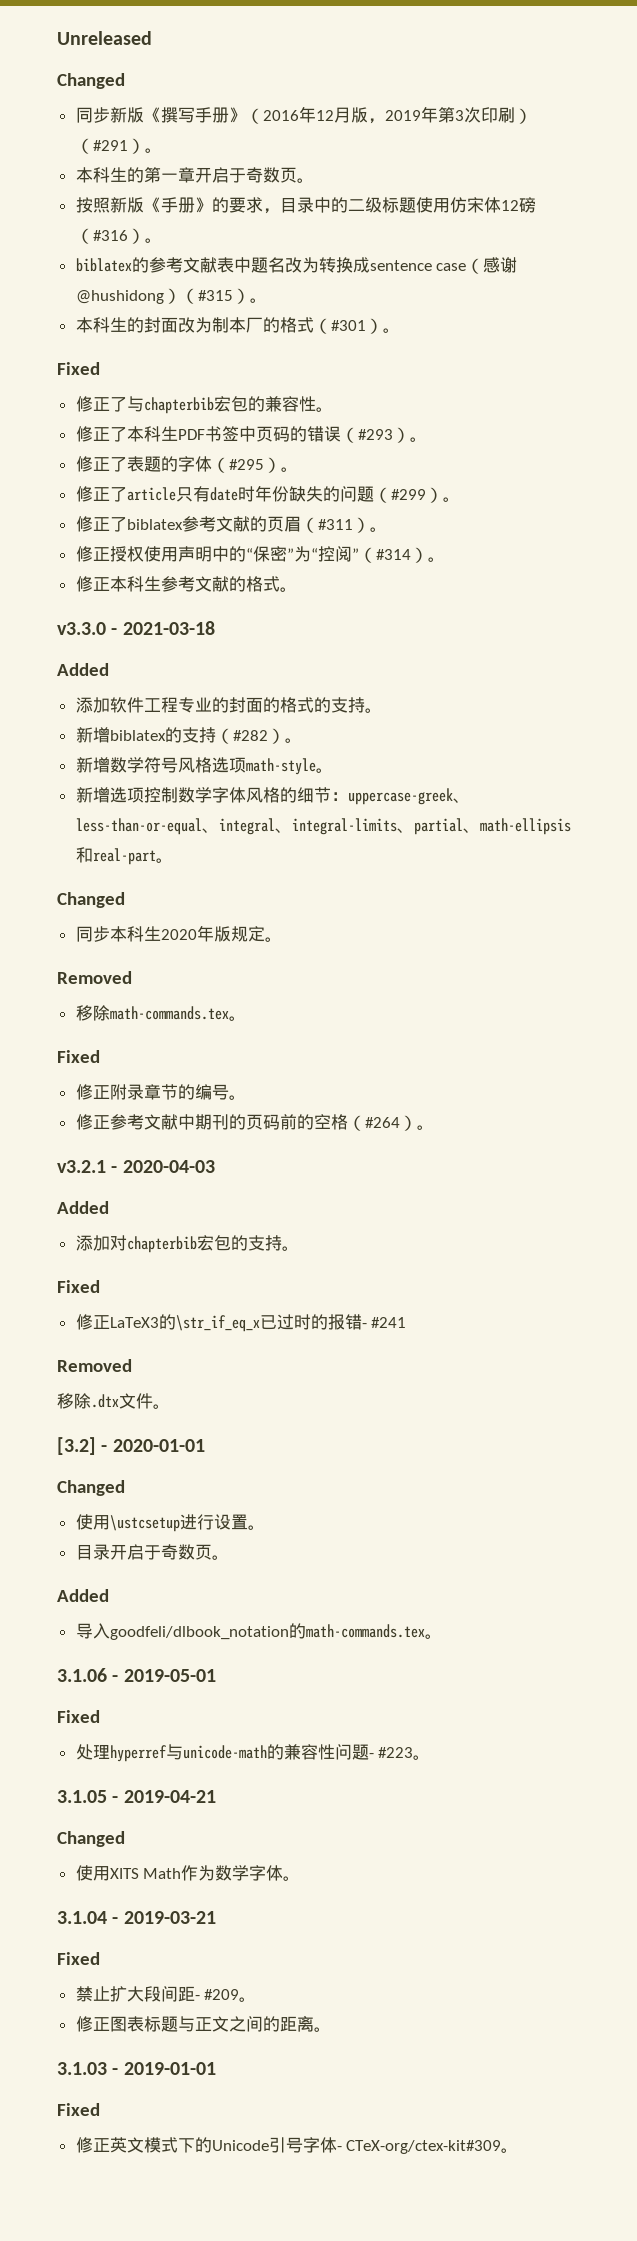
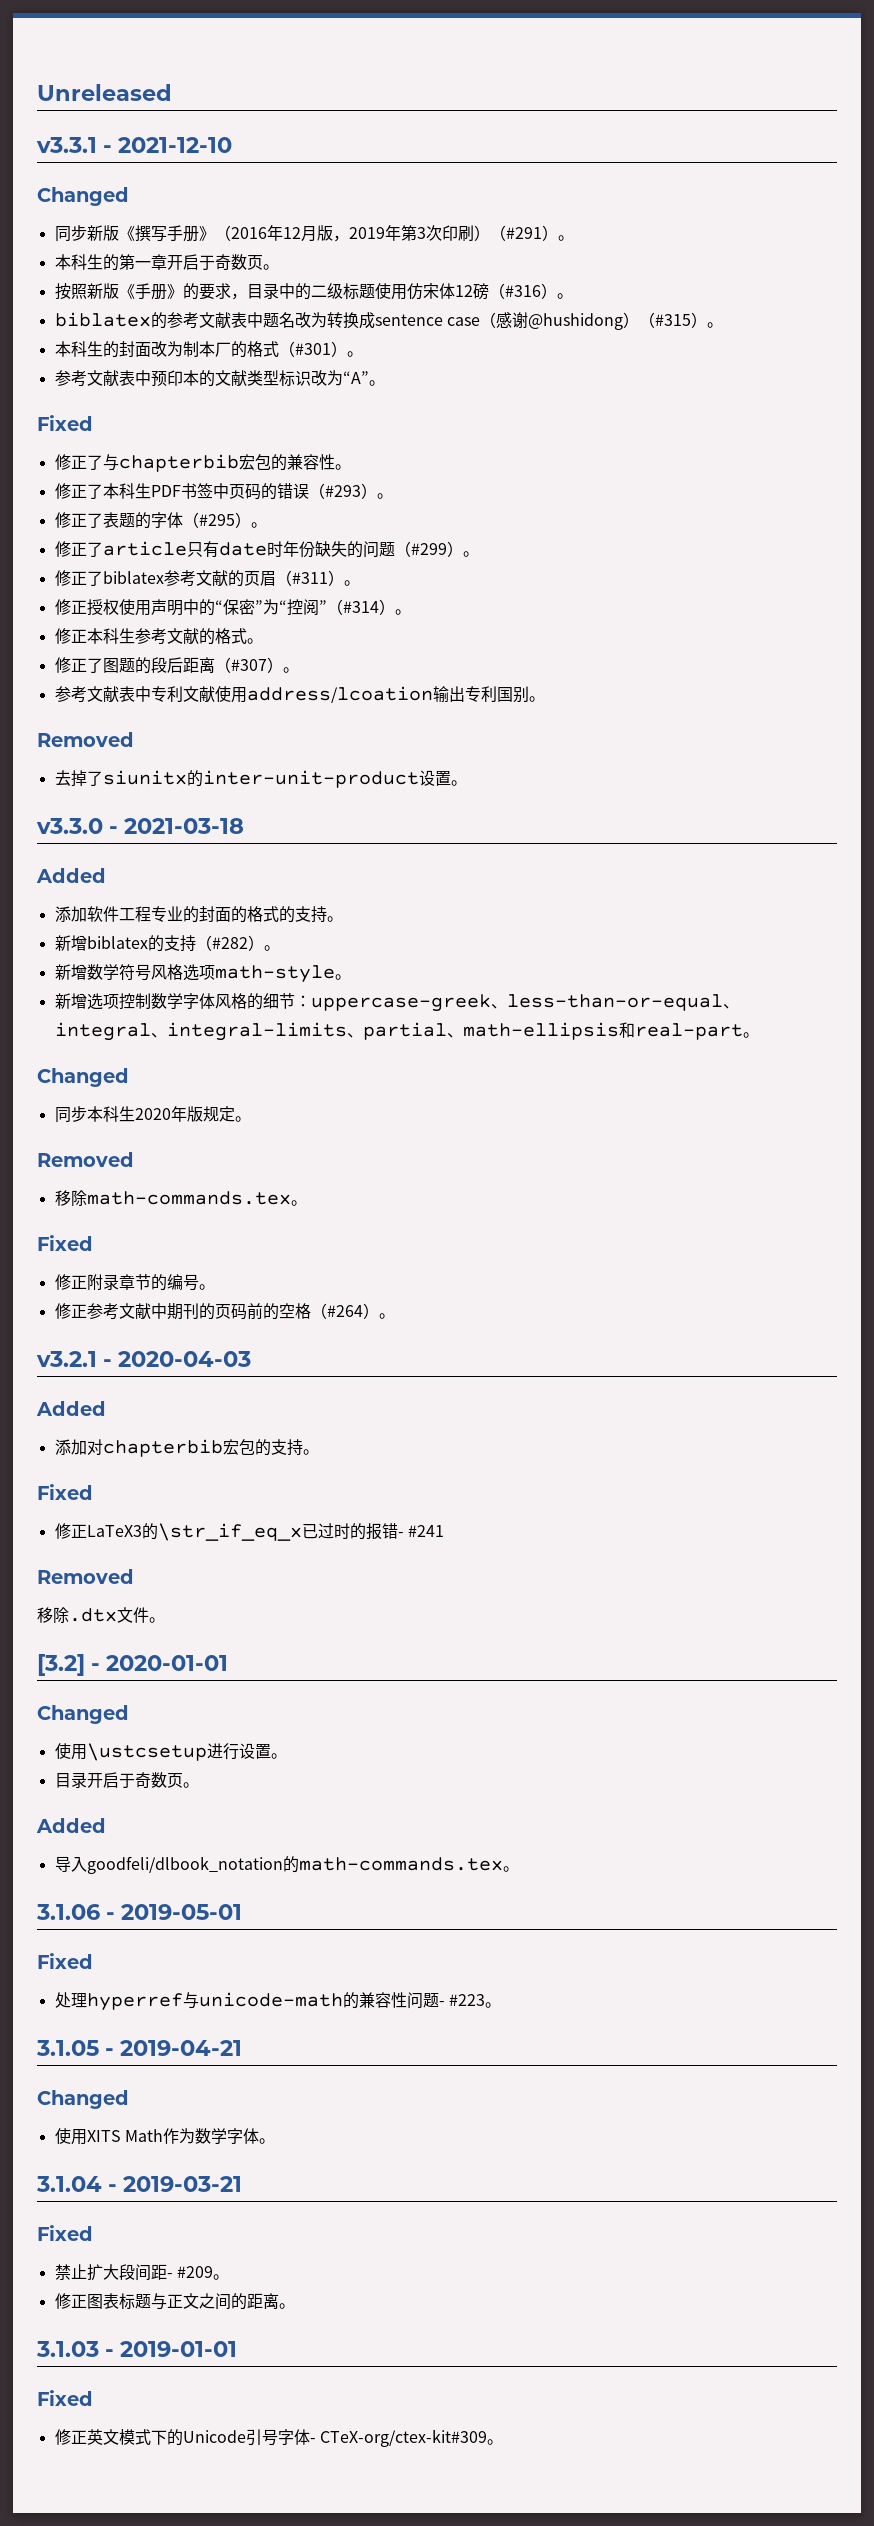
(152, 38) none -> [36,137,233,153] // v3.3.1 - 2021-12-10
(400, 330) none -> [54,370,385,387] // 参考文献表中预印本的文献类型标识改为“A”。
(297, 589) none -> [54,657,299,674] [54,686,545,703] [37,732,134,747] [54,770,467,788] // 修正了图题的段后距离（#307）。 // 参考文献表中专利文献使用address/lcoation输出专利国别。 // Removed // 去掉了siunitx的inter-unit-product设置。

